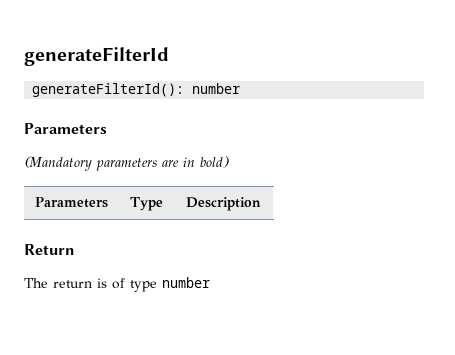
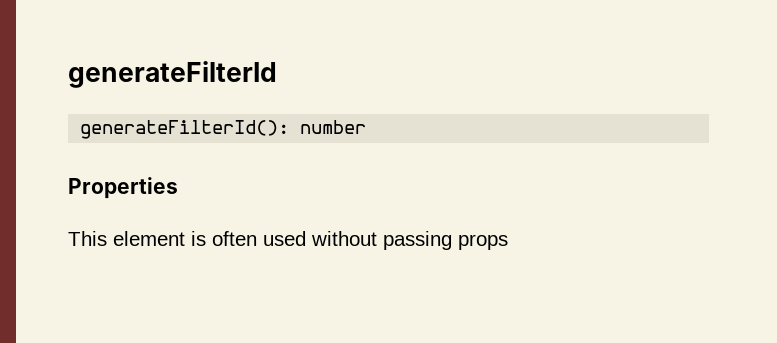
[24,123,107,134] [24,156,229,171] [34,197,108,208] [129,197,163,211] [185,197,261,211] [24,244,75,255] [24,277,210,292] Parameters // (Mandatory parameters are in bold) // Parameters | Type | Description // Return // The return is of type number -> [68,177,178,199] [68,231,508,250] Properties // This element is often used without passing props

